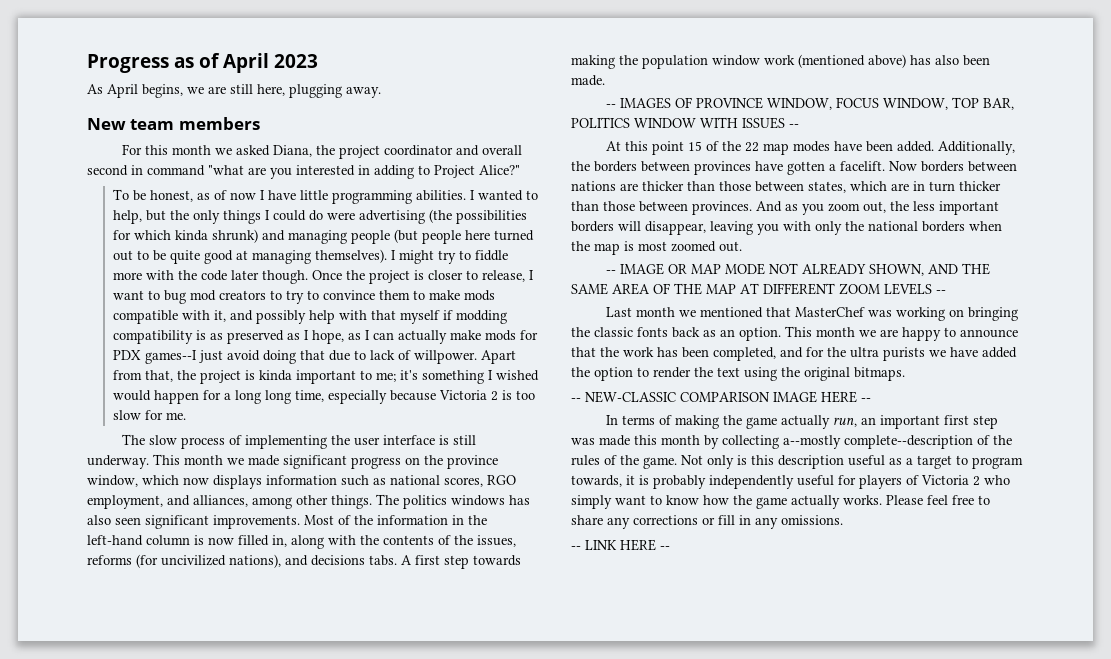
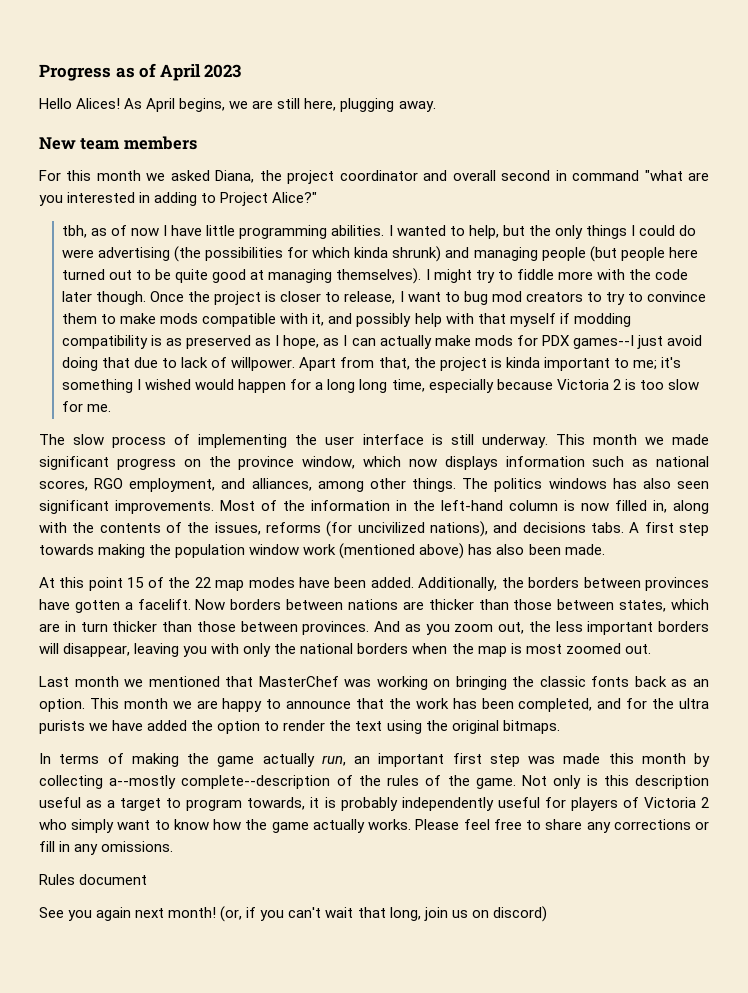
(318, 61) none -> [39,98,121,109] Hello Alices!
[113,189,194,202] To be honest, -> [62,225,88,238] tbh,
[605,97,1014,110] [571,117,799,129] // -- IMAGES OF PROVINCE WINDOW, FOCUS WINDOW, TOP BAR, POLITICS WINDOW WITH ISSUES -- -> (605, 549) none
[605,263,990,276] [571,283,946,295] // -- IMAGE OR MAP MODE NOT ALREADY SHOWN, AND THE SAME AREA OF THE MAP AT DIFFERENT ZOOM LEVELS -- -> (651, 649) none
[571,391,871,403] // -- NEW-CLASSIC COMPARISON IMAGE HERE -- -> (560, 727) none
[571,539,670,551] -- LINK HERE -- -> [39,874,148,885] [39,906,547,922] Rules document // See you again next month! (or, if you can't wait that long, join us on discord)

